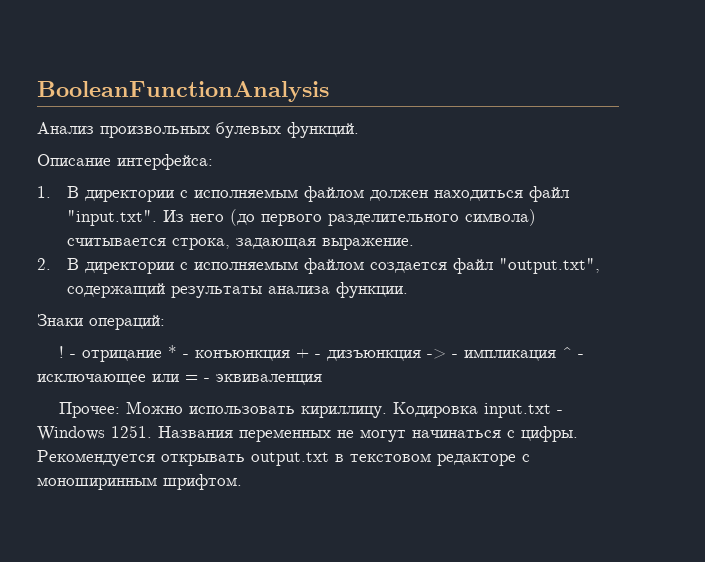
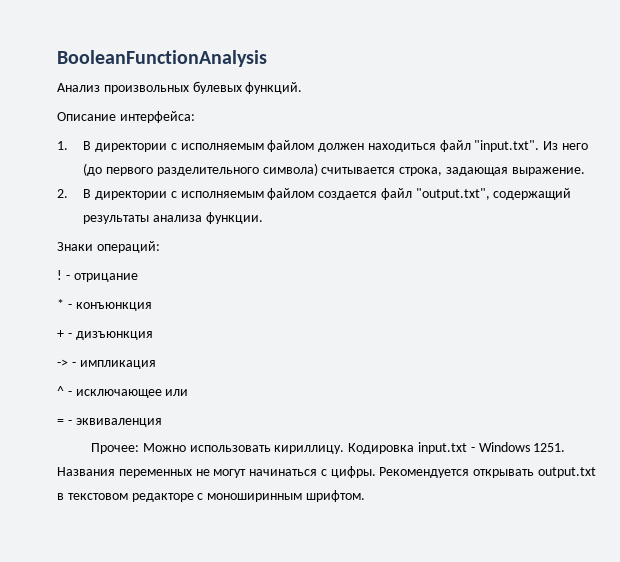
(162, 356) none -> (138, 277) //
(290, 355) none -> (152, 306) //
(421, 355) none -> (153, 335) //
(556, 355) none -> (156, 364) //
(179, 378) none -> (189, 392) //

